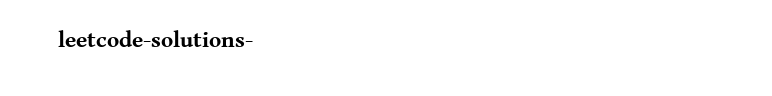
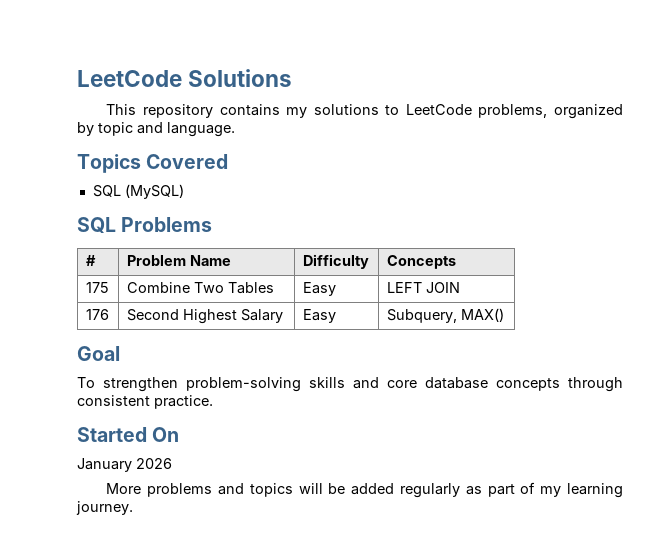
[58,30,253,47] leetcode-solutions- -> [77,69,293,87] [106,104,624,119] [77,122,235,137] [77,154,229,173] [92,184,184,199] [77,217,213,233] [85,255,96,266] [126,255,231,266] [302,254,369,269] [386,255,456,269] [85,282,109,293] [126,282,274,294] [302,282,336,296] [386,282,460,293] [85,309,109,320] [126,309,283,324] [302,309,336,323] [386,308,504,323] [77,346,120,361] [77,377,623,392] [77,395,213,409] [77,427,180,442] [77,458,172,472] [106,482,623,498] [76,501,133,515] LeetCode Solutions // This repository contains my solutions to LeetCode problems, organized by topic and language. // Topics Covered // SQL (MySQL) // SQL Problems // # | Problem Name | Difficulty | Concepts // 175 | Combine Two Tables | Easy | LEFT JOIN // 176 | Second Highest Salary | Easy | Subquery, MAX() // Goal // To strengthen problem-solving skills and core database concepts through consistent practice. // Started On // January 2026 // More problems and topics will be added regularly as part of my learning journey.

